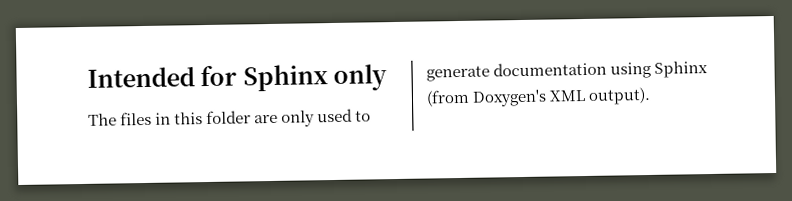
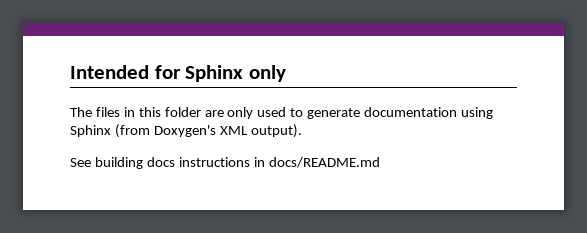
(652, 95) none -> [70,157,380,169] // See building docs instructions in docs/README.md

